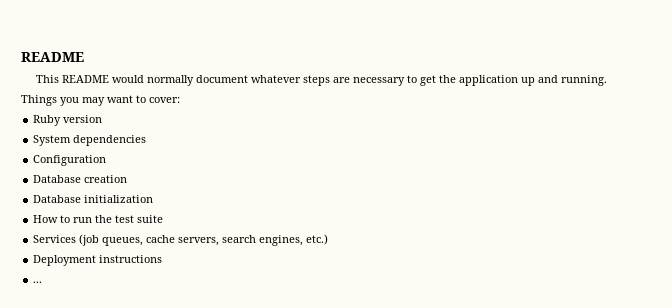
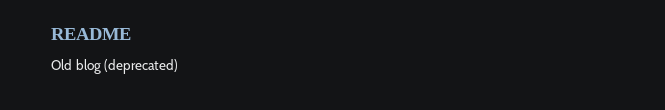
[35,75,607,86] [21,95,180,106] [33,115,103,126] [33,135,147,146] [33,155,107,166] [33,175,128,183] [33,195,154,203] [33,215,164,223] [33,234,329,246] [33,255,163,266] [33,281,43,283] This README would normally document whatever steps are necessary to get the application up and running. // Things you may want to cover: // Ruby version // System dependencies // Configuration // Database creation // Database initialization // How to run the test suite // Services (job queues, cache servers, search engines, etc.) // Deployment instructions // ... -> [51,59,179,74] Old blog (deprecated)

